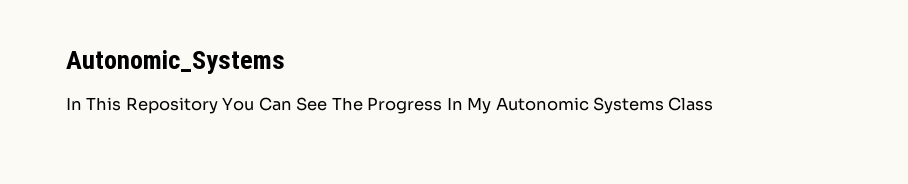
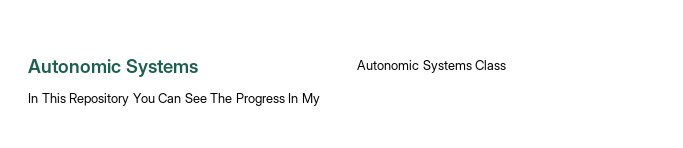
[66,50,285,74] Autonomic_Systems -> [28,59,198,77] Autonomic Systems

